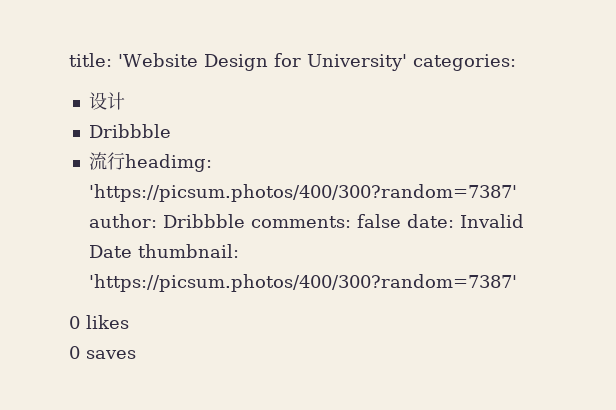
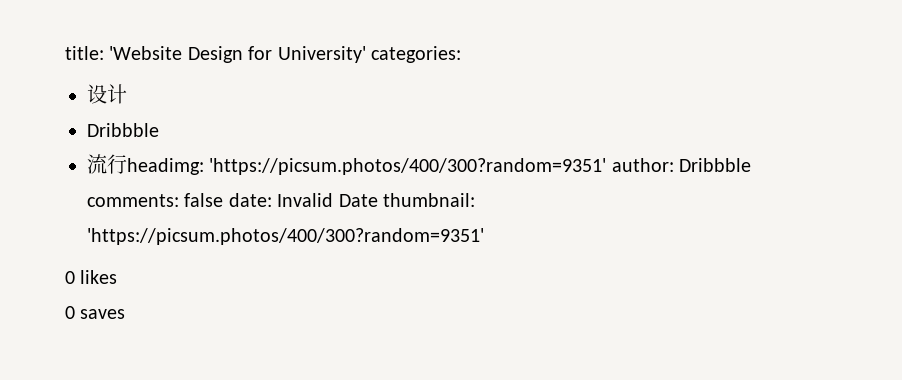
[88,184,517,202] 'https://picsum.photos/400/300?random=7387' -> [209,158,607,175] 'https://picsum.photos/400/300?random=9351'
[88,274,517,292] 'https://picsum.photos/400/300?random=7387' -> [87,228,484,245] 'https://picsum.photos/400/300?random=9351'

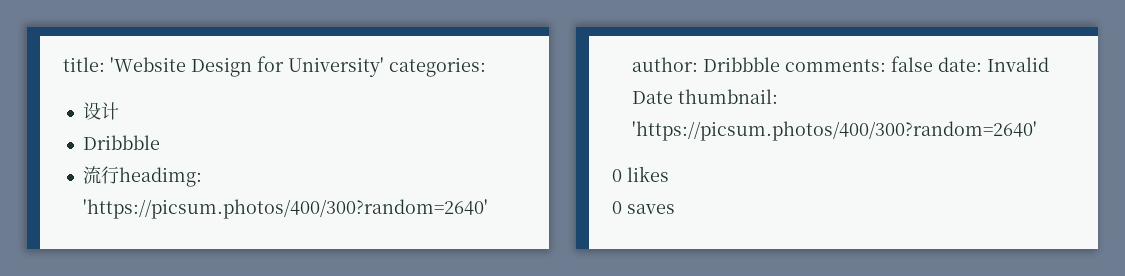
[209,158,607,175] 'https://picsum.photos/400/300?random=9351' -> [82,199,488,219] 'https://picsum.photos/400/300?random=2640'
[87,228,484,245] 'https://picsum.photos/400/300?random=9351' -> [631,121,1037,141] 'https://picsum.photos/400/300?random=2640'

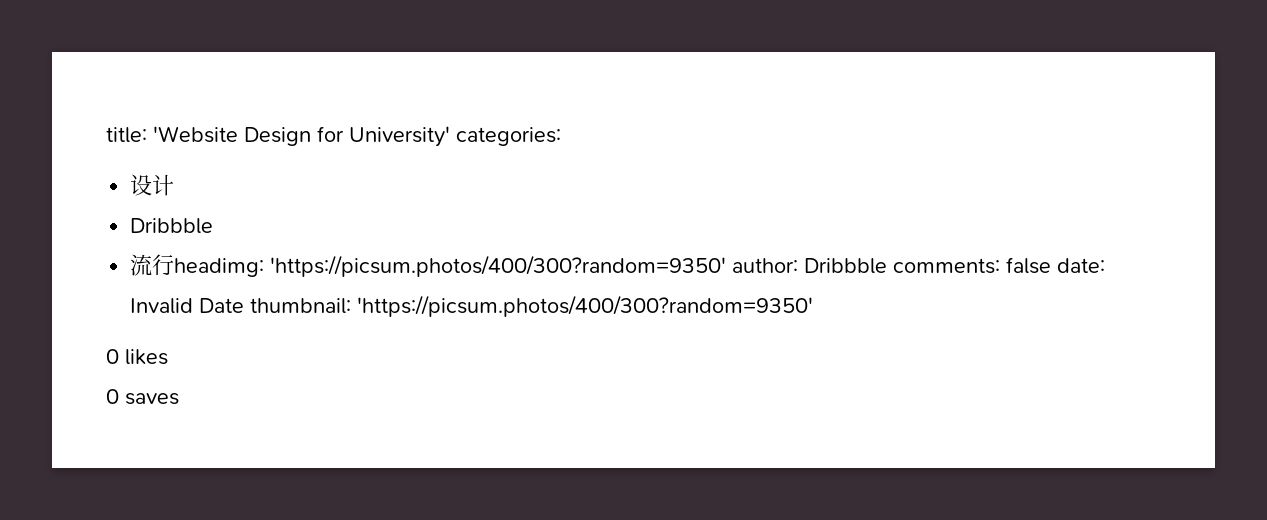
[82,199,488,219] 'https://picsum.photos/400/300?random=2640' -> [270,255,727,277] 'https://picsum.photos/400/300?random=9350'
[631,121,1037,141] 'https://picsum.photos/400/300?random=2640' -> [357,295,814,317] 'https://picsum.photos/400/300?random=9350'

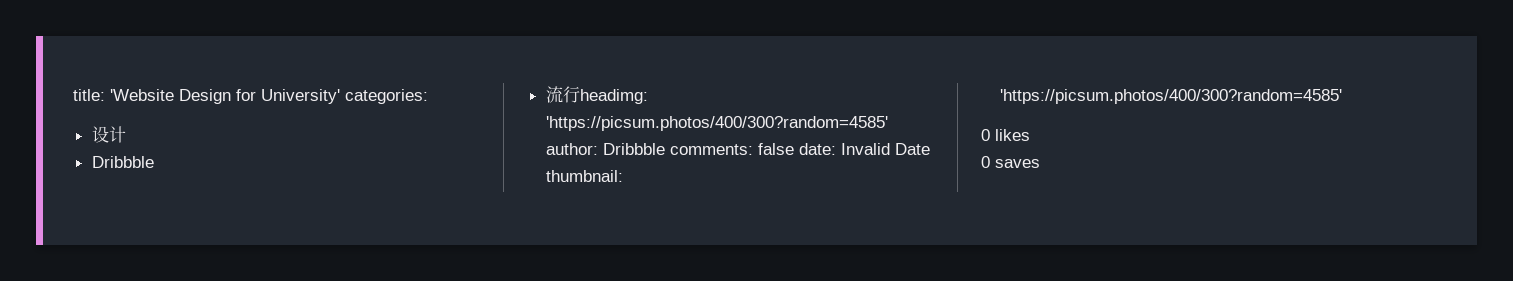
[270,255,727,277] 'https://picsum.photos/400/300?random=9350' -> [545,116,888,131] 'https://picsum.photos/400/300?random=4585'
[357,295,814,317] 'https://picsum.photos/400/300?random=9350' -> [999,89,1342,104] 'https://picsum.photos/400/300?random=4585'

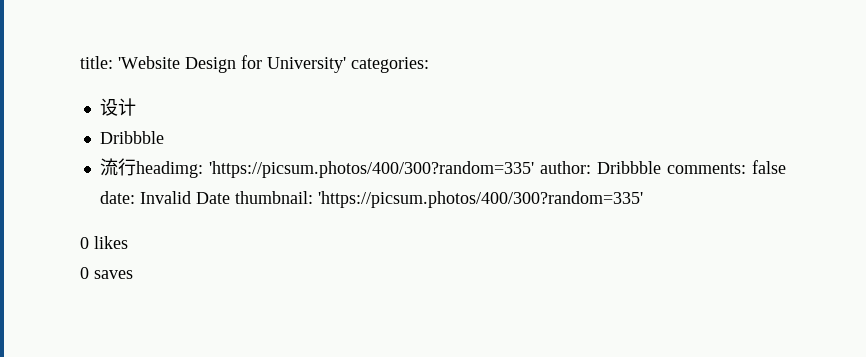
[545,116,888,131] 'https://picsum.photos/400/300?random=4585' -> [208,161,534,178] 'https://picsum.photos/400/300?random=335'
[999,89,1342,104] 'https://picsum.photos/400/300?random=4585' -> [317,191,643,208] 'https://picsum.photos/400/300?random=335'

